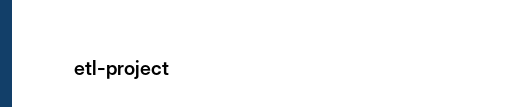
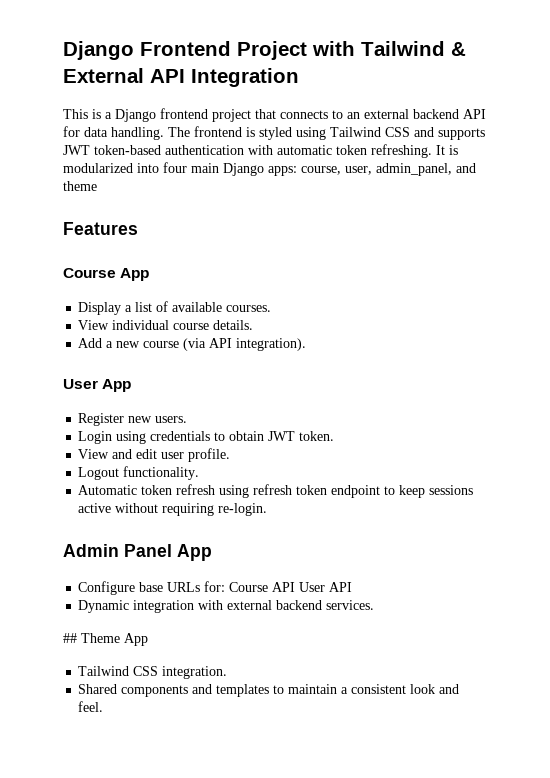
[74,60,169,79] etl-project -> [63,41,466,60] [63,68,299,87] [63,108,486,122] [63,126,485,140] [63,144,458,158] [63,162,476,176] [63,181,97,191] [63,222,138,235] [63,268,150,281] [78,301,272,315] [78,320,254,330] [78,338,307,351] [63,379,132,392] [78,413,188,426] [78,431,335,444] [78,448,231,462] [78,466,200,480] [78,484,474,498] [78,503,268,516] [63,544,212,561] [78,581,353,595] [78,600,375,613] [63,633,148,646] [78,666,228,679] [78,684,460,697] [78,701,104,712] Django Frontend Project with Tailwind & External API Integration // This is a Django frontend project that connects to an external backend API for data handling. The frontend is styled using Tailwind CSS and supports JWT token-based authentication with automatic token refreshing. It is modularized into four main Django apps: course, user, admin_panel, and theme // Features // Course App // Display a list of available courses. // View individual course details. // Add a new course (via API integration). // User App // Register new users. // Login using credentials to obtain JWT token. // View and edit user profile. // Logout functionality. // Automatic token refresh using refresh token endpoint to keep sessions active without requiring re-login. // Admin Panel App // Configure base URLs for: Course API User API // Dynamic integration with external backend services. // ## Theme App // Tailwind CSS integration. // Shared components and templates to maintain a consistent look and feel.

